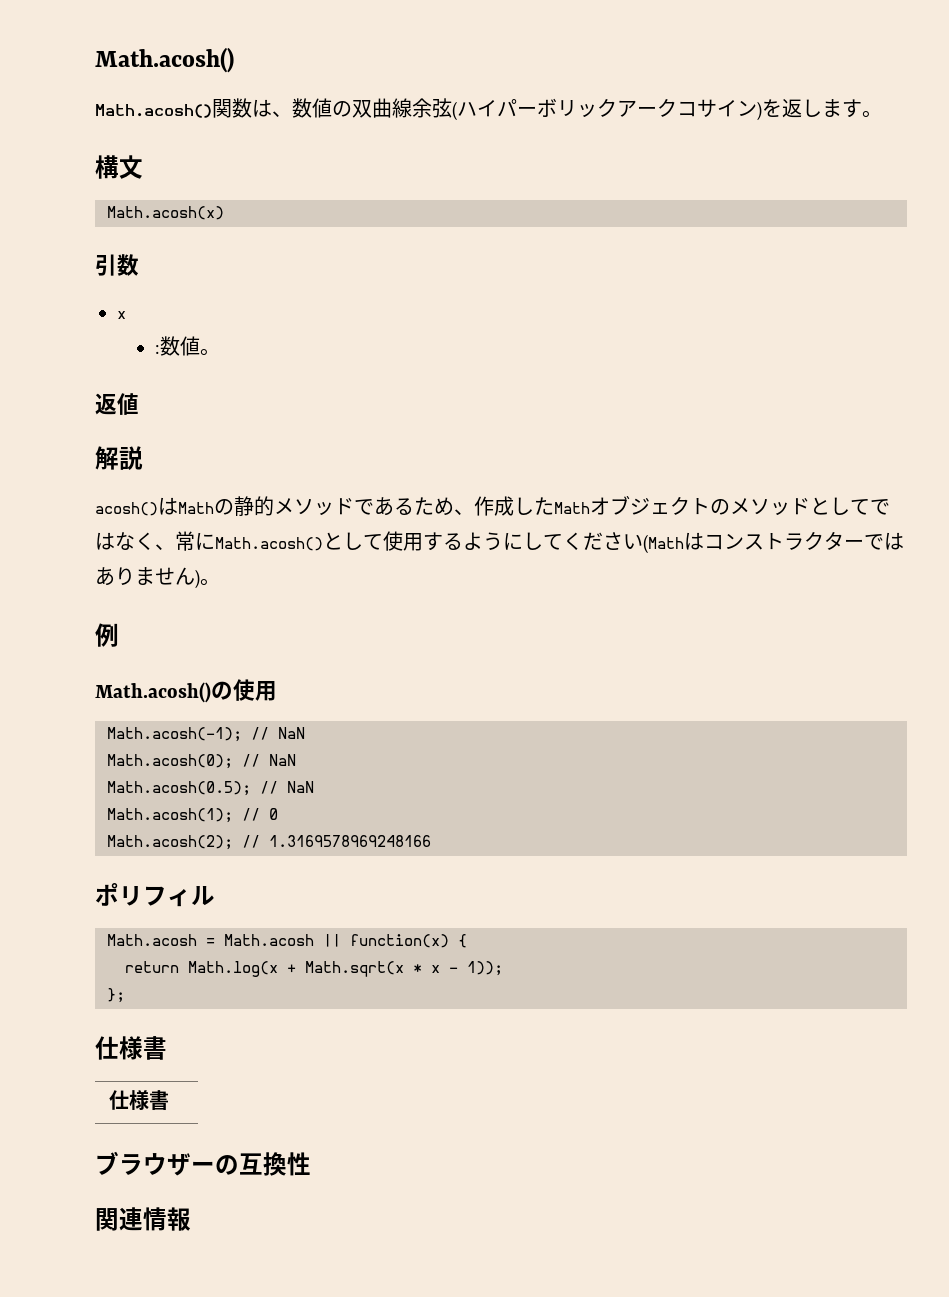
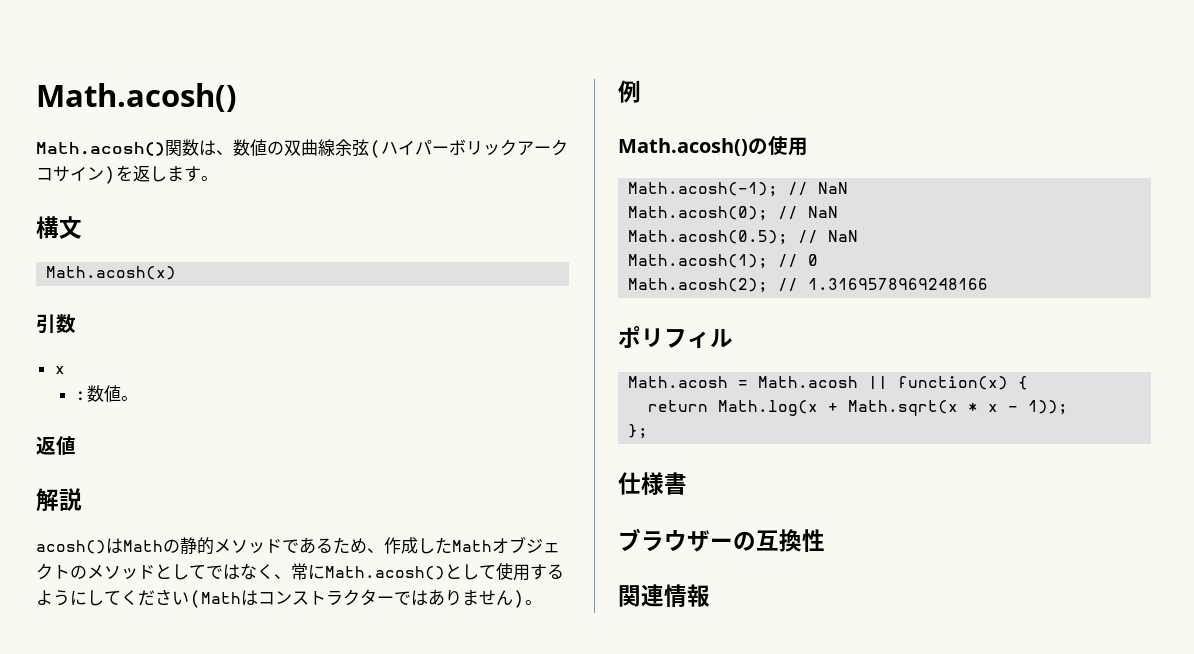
[108,1090,169,1111] // 仕様書 -> (687, 483) none

